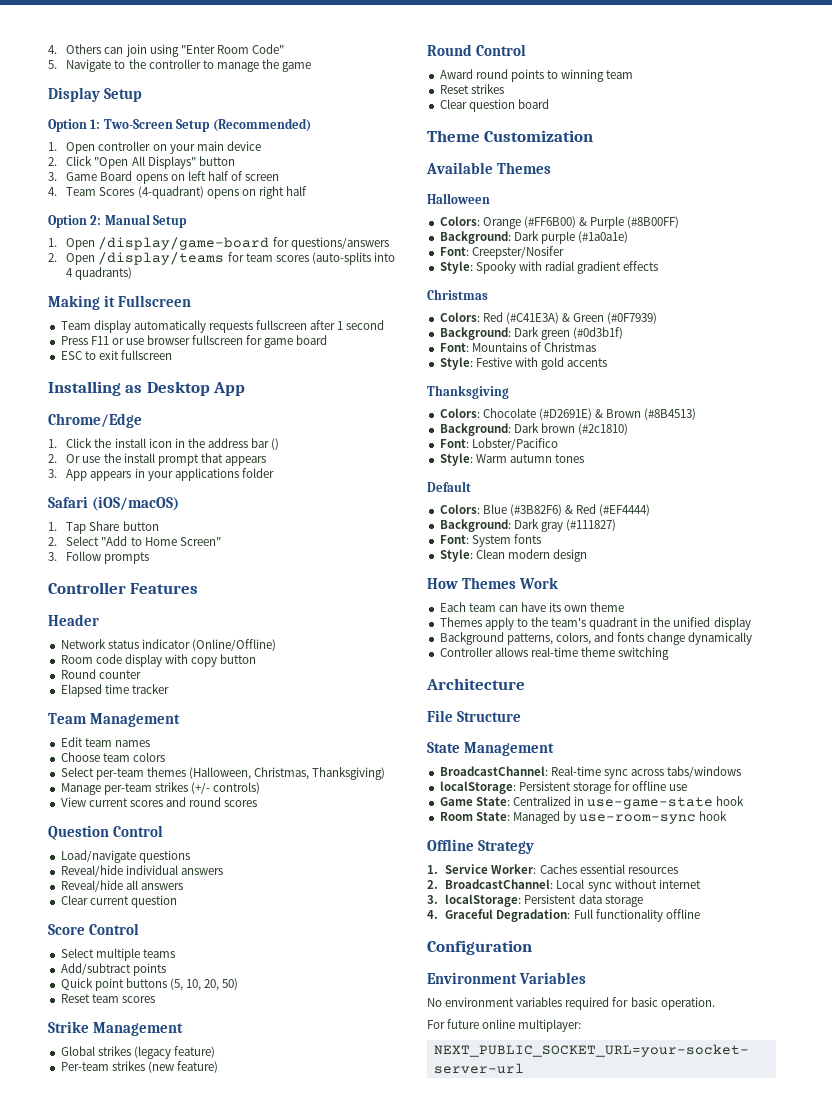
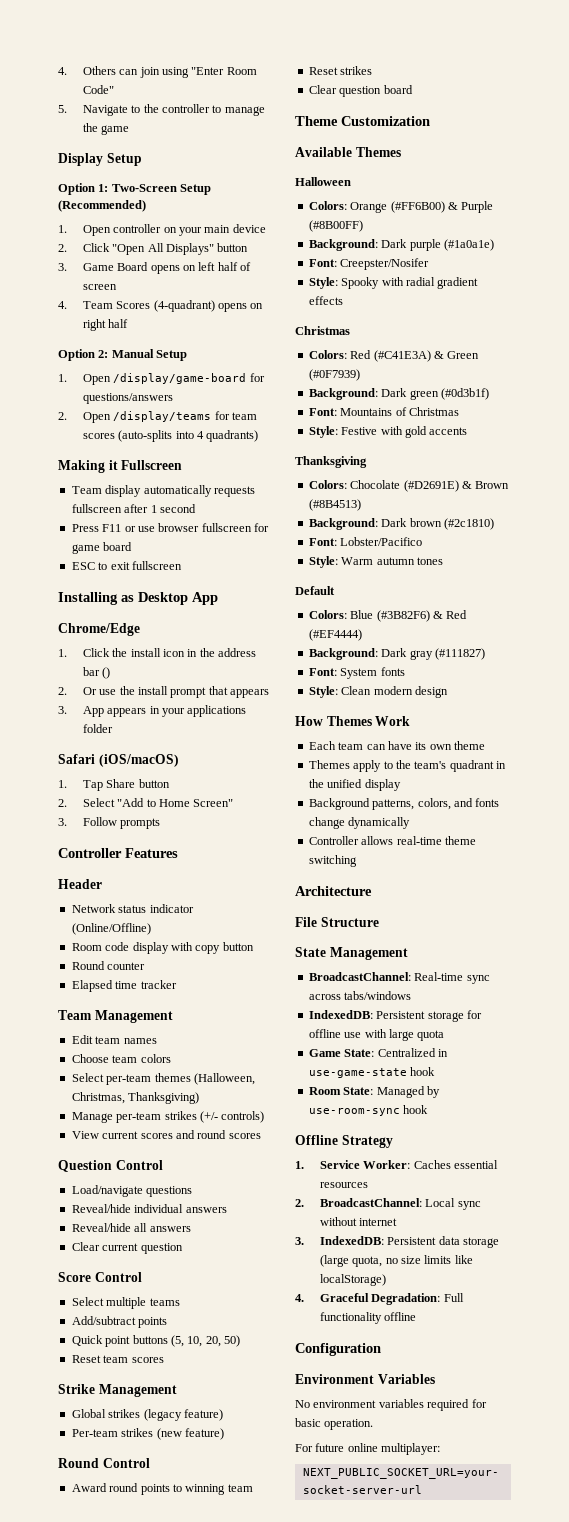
[439,781,516,794] localStorage: -> [308,1010,373,1019] IndexedDB:
(688, 787) none -> [364,1029,445,1041] with large quota
[445,894,522,907] localStorage: -> [319,1236,384,1245] IndexedDB:
(643, 901) none -> [319,1255,473,1267] [319,1274,386,1286] (large quota, no size limits like localStorage)

